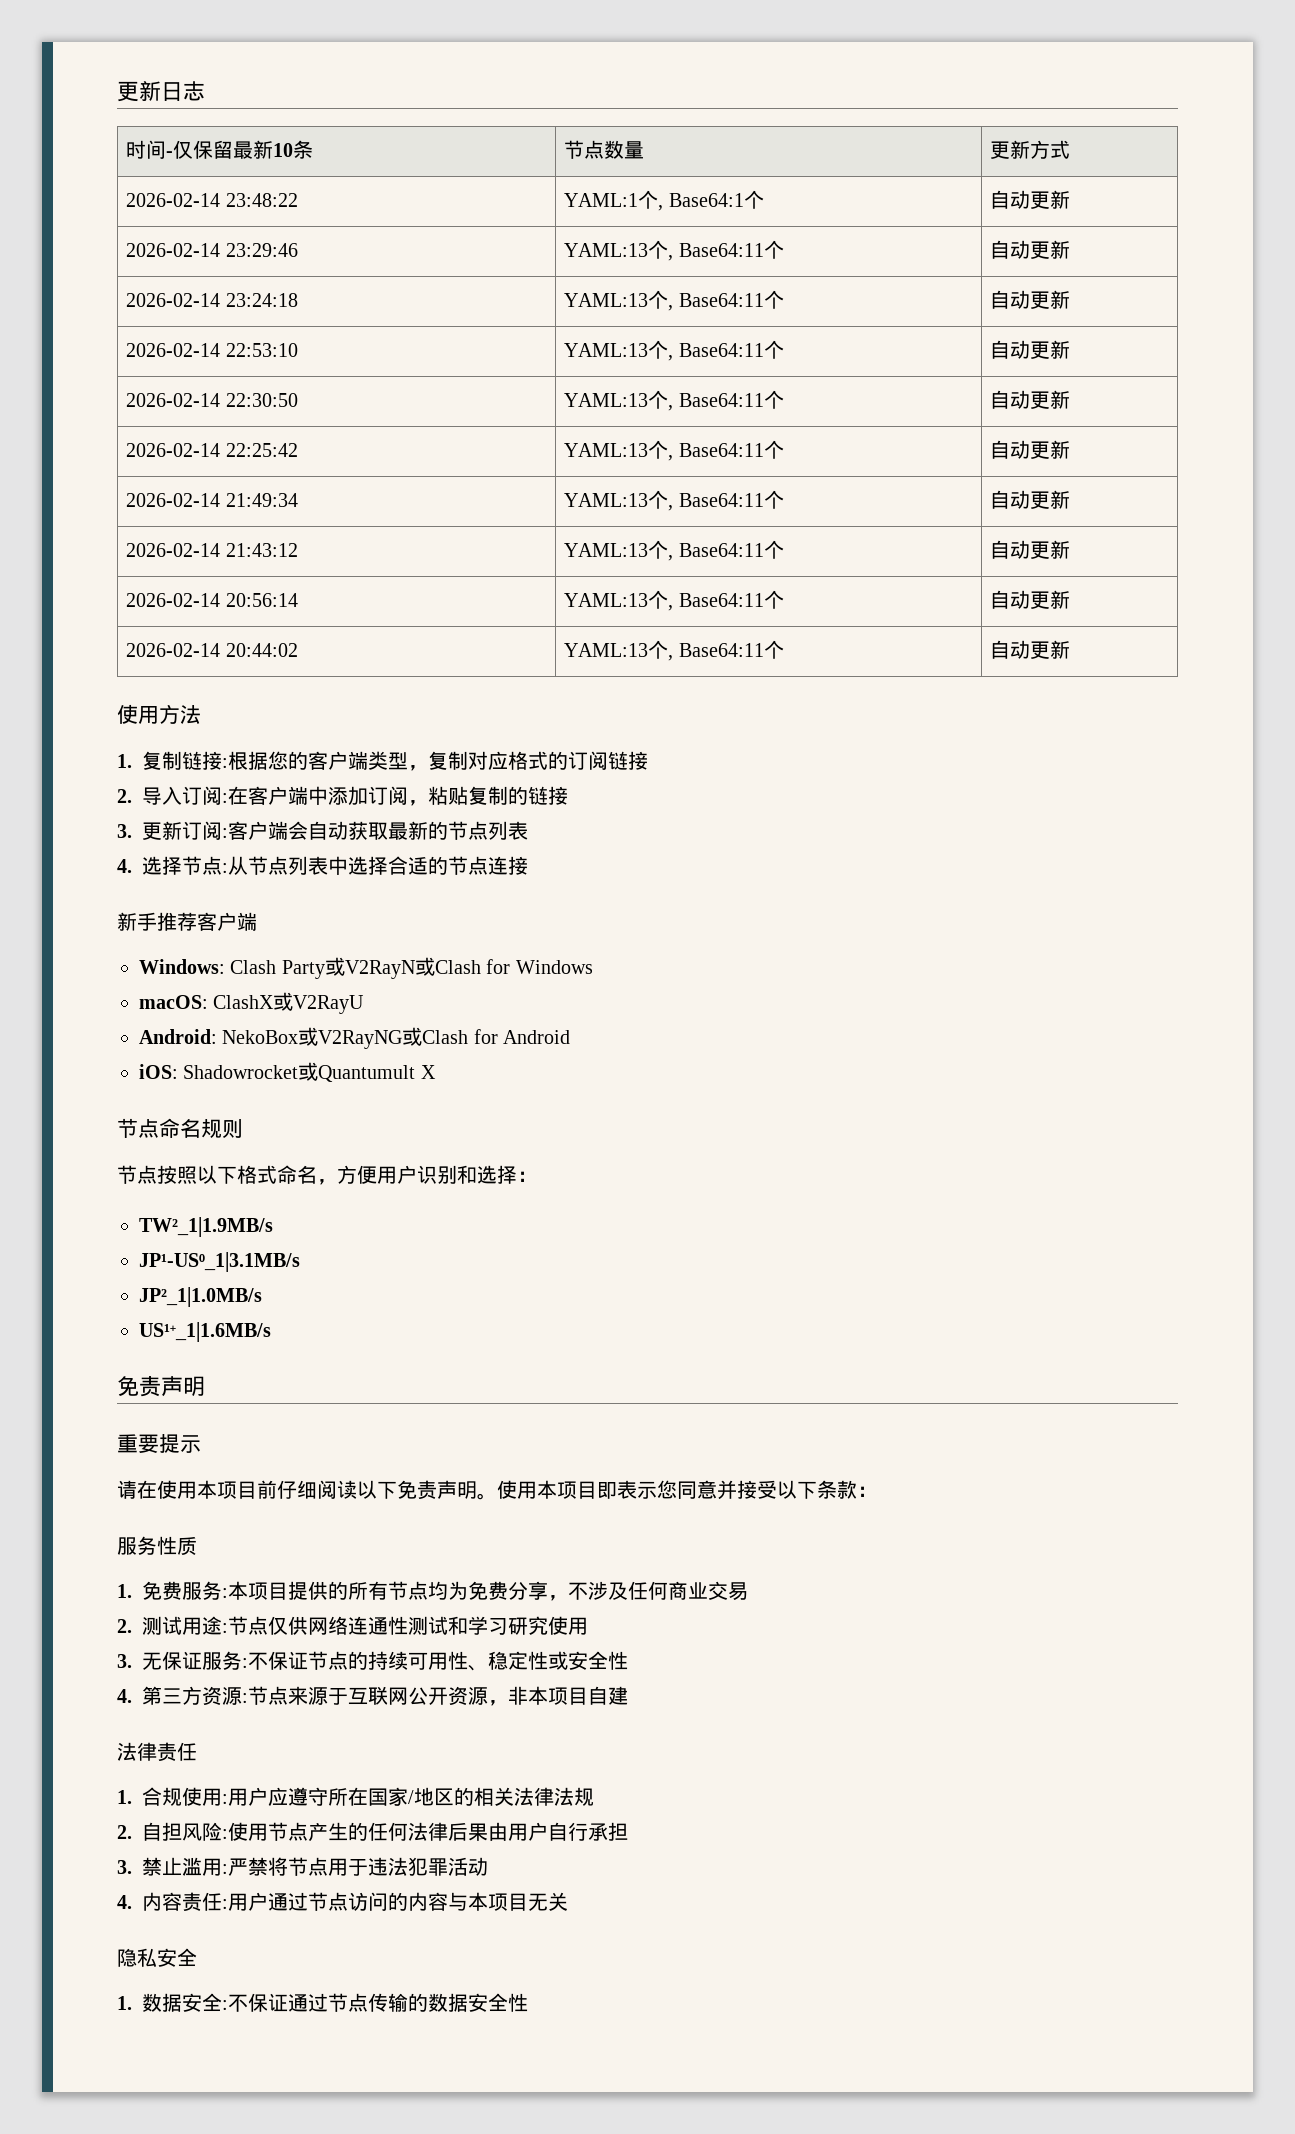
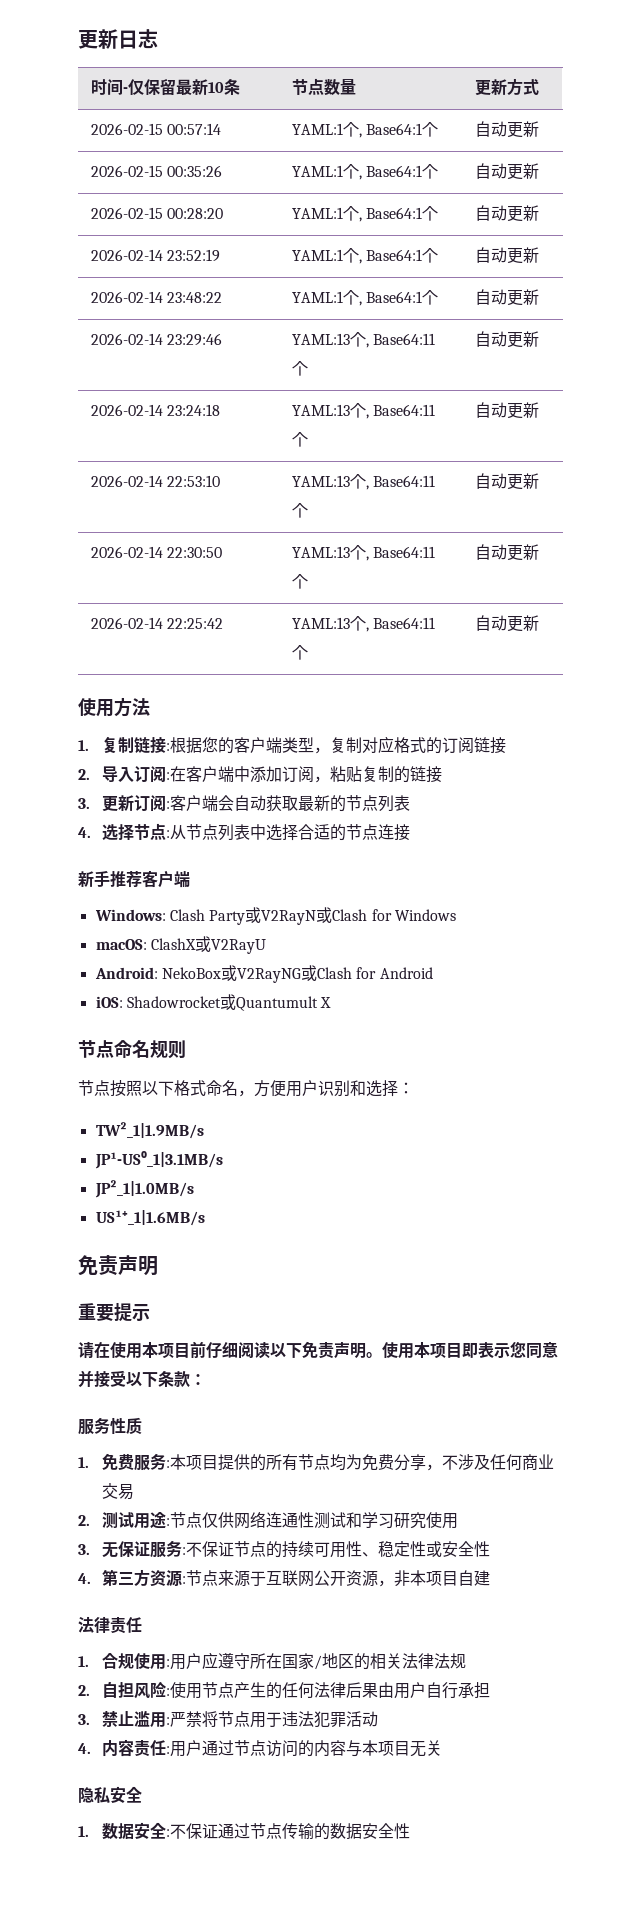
(1071, 149) none -> [90,123,222,135] [291,122,439,138] [474,121,539,138] [90,165,223,177] [291,164,439,180] [474,163,539,180] [90,207,224,219] [291,206,439,222] [474,205,539,222] [90,249,221,262] [291,248,439,264] [474,247,539,264] // 2026-02-15 00:57:14 | YAML:1个, Base64:1个 | 自动更新 // 2026-02-15 00:35:26 | YAML:1个, Base64:1个 | 自动更新 // 2026-02-15 00:28:20 | YAML:1个, Base64:1个 | 自动更新 // 2026-02-14 23:52:19 | YAML:1个, Base64:1个 | 自动更新
[126,493,298,507] [564,490,784,511] [990,490,1071,509] [126,543,298,557] [564,540,784,561] [990,540,1071,559] [126,593,298,607] [564,590,784,611] [990,590,1071,609] [126,643,298,657] [564,640,784,661] [990,640,1071,659] // 2026-02-14 21:49:34 | YAML:13个, Base64:11个 | 自动更新 // 2026-02-14 21:43:12 | YAML:13个, Base64:11个 | 自动更新 // 2026-02-14 20:56:14 | YAML:13个, Base64:11个 | 自动更新 // 2026-02-14 20:44:02 | YAML:13个, Base64:11个 | 自动更新 -> (539, 623) none

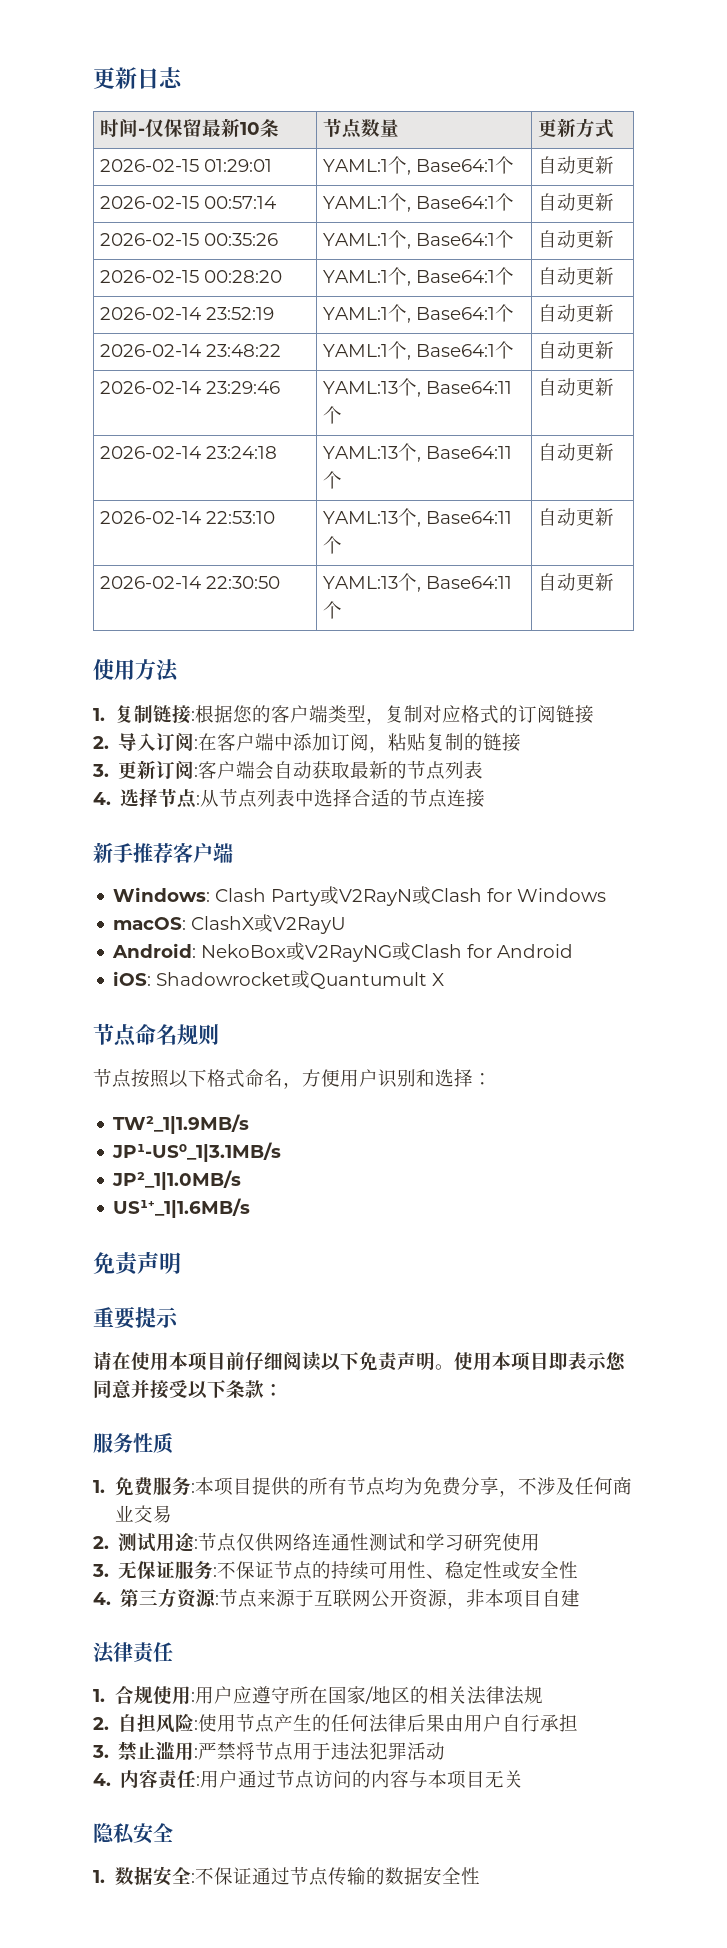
(539, 87) none -> [100,159,273,172] [323,156,515,175] [538,156,615,174] // 2026-02-15 01:29:01 | YAML:1个, Base64:1个 | 自动更新
[90,617,224,629] [291,616,436,632] [291,645,308,660] [474,615,539,632] // 2026-02-14 22:25:42 | YAML:13个, Base64:11个 | 自动更新 -> (615, 582) none

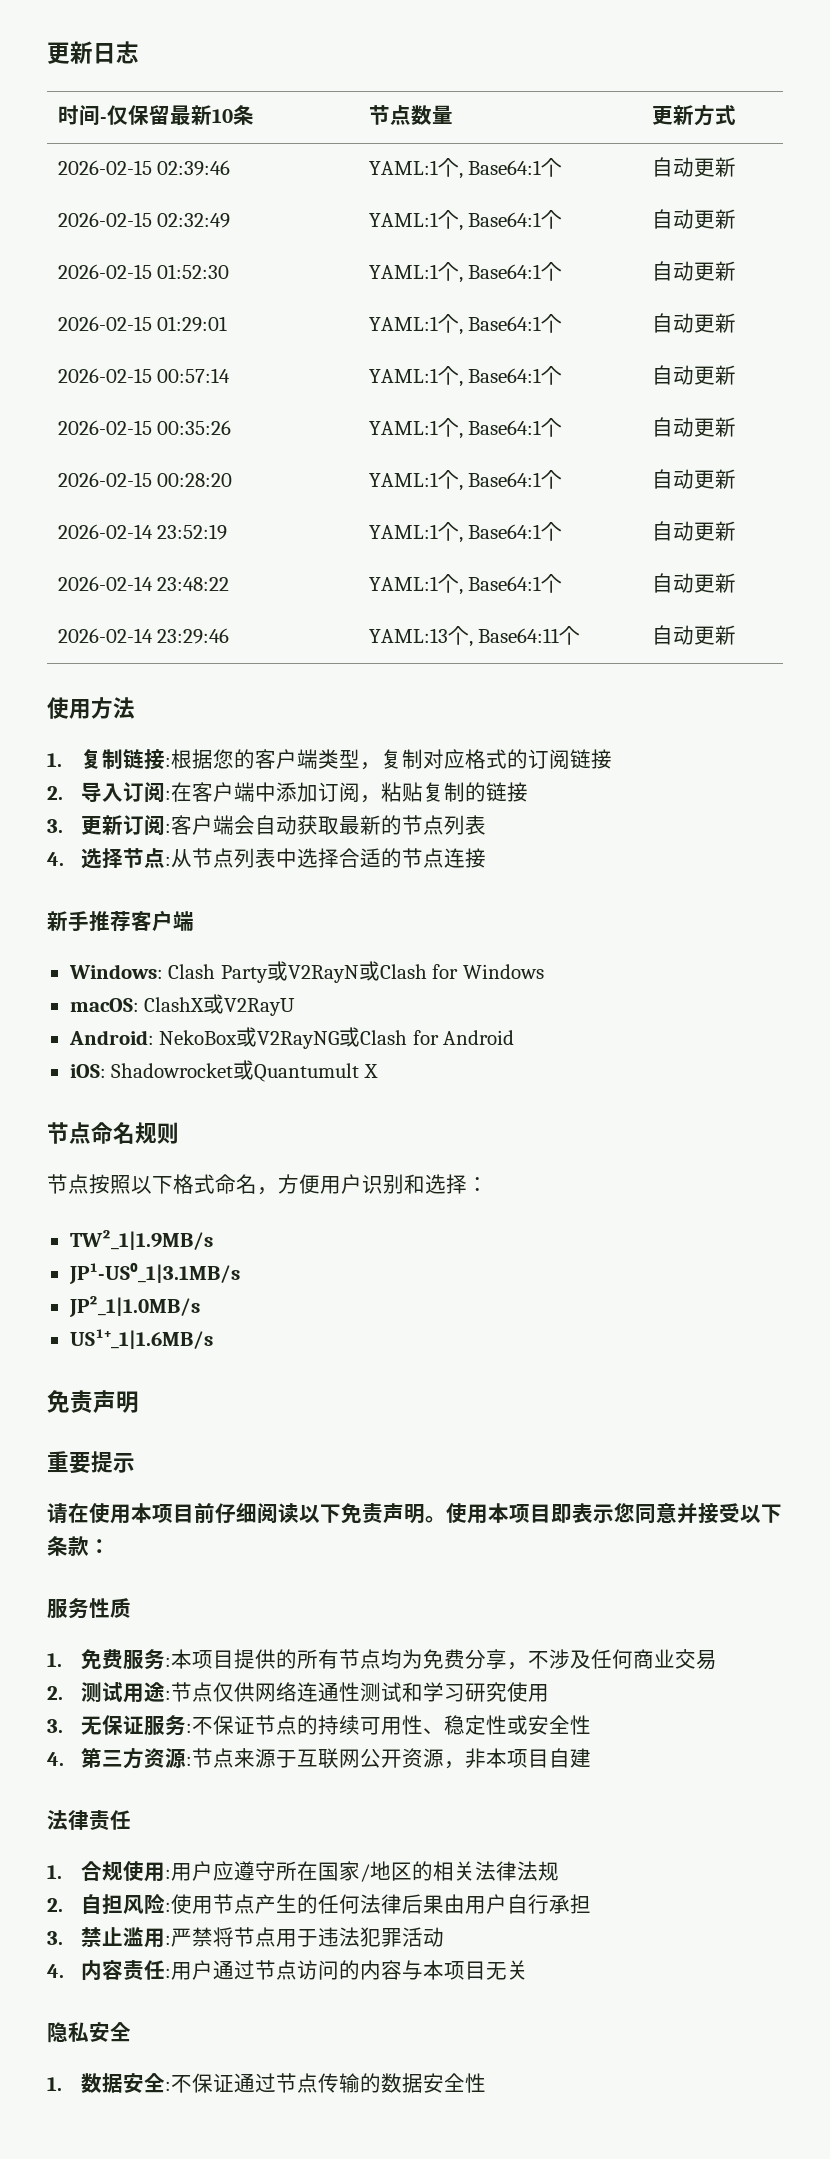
(615, 128) none -> [57,160,231,176] [368,158,563,179] [651,157,736,177] [57,212,231,228] [368,210,563,231] [651,209,736,229] [57,264,230,279] [368,262,563,283] [651,261,736,281] // 2026-02-15 02:39:46 | YAML:1个, Base64:1个 | 自动更新 // 2026-02-15 02:32:49 | YAML:1个, Base64:1个 | 自动更新 // 2026-02-15 01:52:30 | YAML:1个, Base64:1个 | 自动更新
[100,446,278,459] [323,443,513,462] [323,471,343,489] [538,443,615,461] [100,511,276,524] [323,508,513,527] [323,536,343,554] [538,508,615,526] [100,576,281,589] [323,573,513,592] [323,601,343,619] [538,573,615,591] // 2026-02-14 23:24:18 | YAML:13个, Base64:11个 | 自动更新 // 2026-02-14 22:53:10 | YAML:13个, Base64:11个 | 自动更新 // 2026-02-14 22:30:50 | YAML:13个, Base64:11个 | 自动更新 -> (736, 635) none

